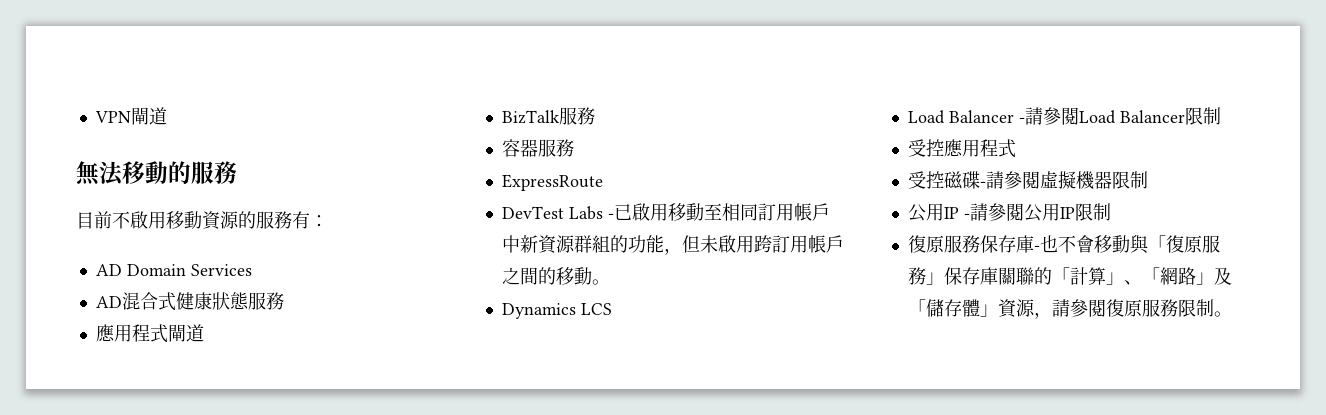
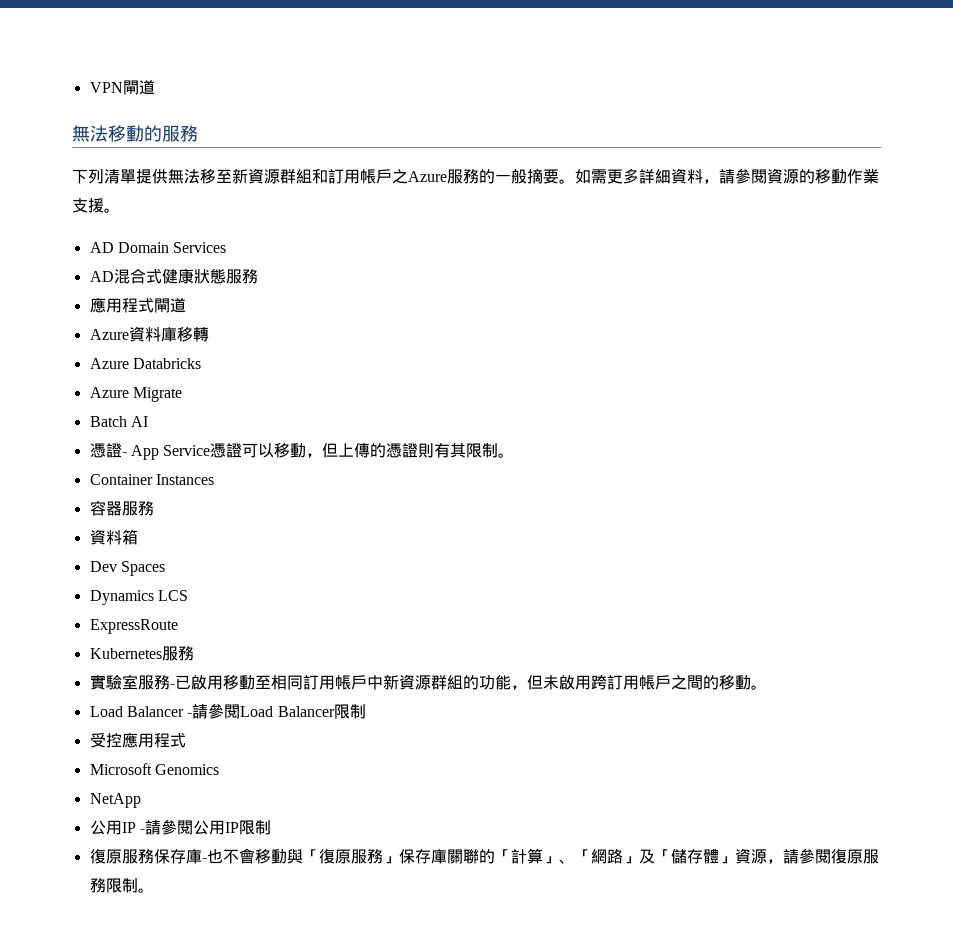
[76,211,328,230] 目前不啟用移動資源的服務有： -> [72,168,879,184] [72,198,120,213] 下列清單提供無法移至新資源群組和訂用帳戶之Azure服務的一般摘要。如需更多詳細資料，請參閱資源的移動作業支援。
[501,107,595,125] [501,139,574,157] [501,174,603,191] [501,206,603,220] BizTalk服務 // 容器服務 // ExpressRoute // DevTest Labs -> [89,326,209,342] [89,358,201,369] [89,387,182,402] [89,416,148,427] [89,443,515,460] [89,474,214,485] [89,500,154,516] [89,529,138,545] [89,561,165,576] [89,590,188,605] [89,619,178,634] [89,646,194,661] [89,674,170,690] Azure資料庫移轉 // Azure Databricks // Azure Migrate // Batch AI // 憑證- App Service憑證可以移動，但上傳的憑證則有其限制。 // Container Instances // 容器服務 // 資料箱 // Dev Spaces // Dynamics LCS // ExpressRoute // Kubernetes服務 // 實驗室服務
[501,303,612,319] // Dynamics LCS -> (767, 687) none
[907,171,1148,190] 受控磁碟-請參閱虛擬機器限制 -> [89,763,219,775] [89,793,141,808] Microsoft Genomics // NetApp

